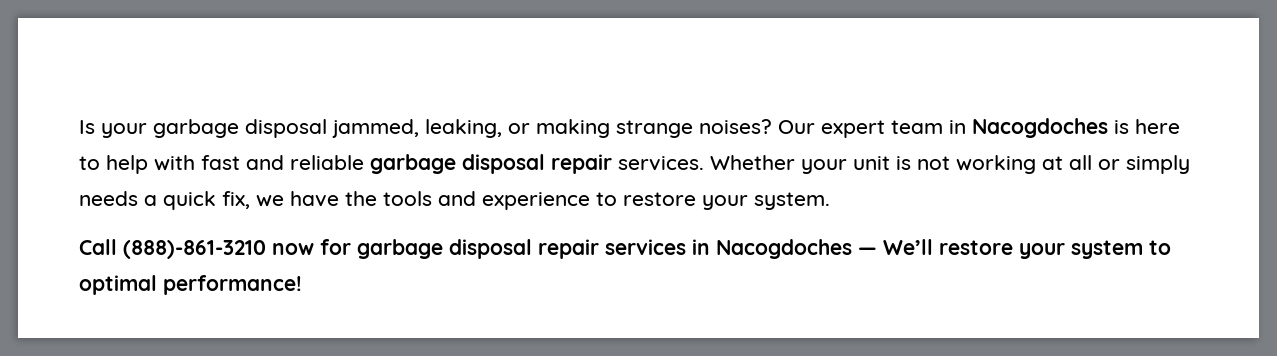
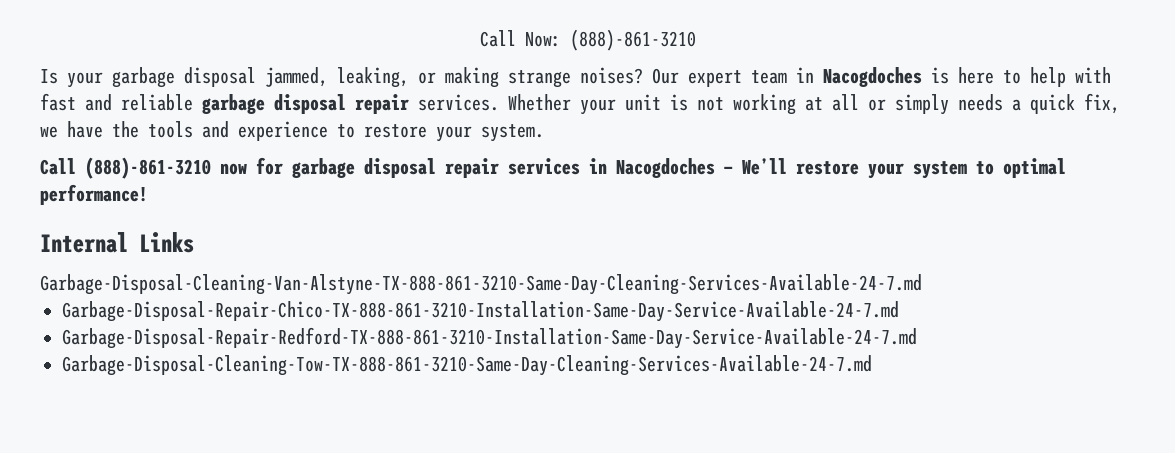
(79, 127) none -> [479,29,696,51] Call Now: (888)-861-3210 //
(302, 285) none -> [40,232,194,253] [40,274,922,295] [62,301,899,322] [62,327,917,349] [62,355,872,376] // Internal Links // Garbage-Disposal-Cleaning-Van-Alstyne-TX-888-861-3210-Same-Day-Cleaning-Services-Available-24-7.md // Garbage-Disposal-Repair-Chico-TX-888-861-3210-Installation-Same-Day-Service-Available-24-7.md // Garbage-Disposal-Repair-Redford-TX-888-861-3210-Installation-Same-Day-Service-Available-24-7.md // Garbage-Disposal-Cleaning-Tow-TX-888-861-3210-Same-Day-Cleaning-Services-Available-24-7.md

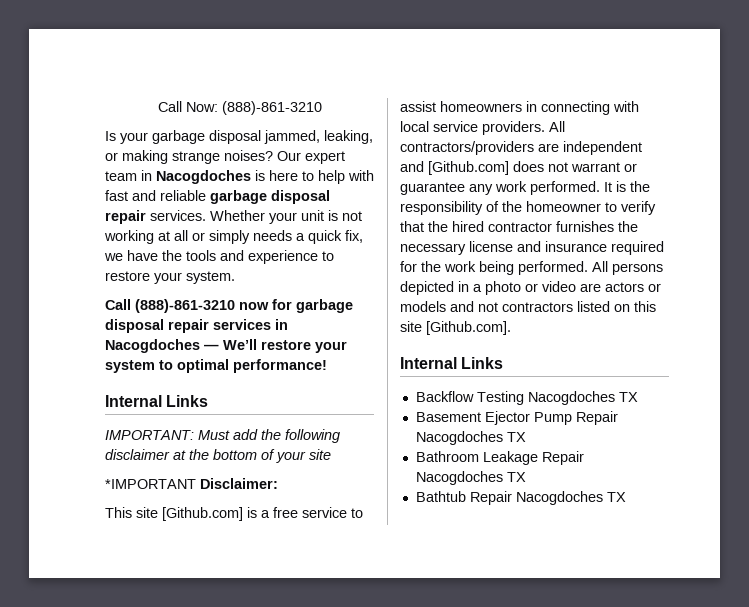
[40,274,922,295] [62,301,899,322] [62,327,917,349] [62,355,872,376] Garbage-Disposal-Cleaning-Van-Alstyne-TX-888-861-3210-Same-Day-Cleaning-Services-Available-24-7.md // Garbage-Disposal-Repair-Chico-TX-888-861-3210-Installation-Same-Day-Service-Available-24-7.md // Garbage-Disposal-Repair-Redford-TX-888-861-3210-Installation-Same-Day-Service-Available-24-7.md // Garbage-Disposal-Cleaning-Tow-TX-888-861-3210-Same-Day-Cleaning-Services-Available-24-7.md -> [105,429,340,443] [105,449,331,463] [105,478,278,489] [105,507,363,521] [400,101,639,115] [400,121,565,135] [400,141,642,155] [400,161,637,175] [400,181,650,195] [400,201,656,215] [400,221,638,232] [400,241,664,255] [400,261,663,275] [400,281,661,295] [400,301,656,312] [400,321,511,335] [400,357,504,369] [415,391,638,405] [415,411,618,425] [415,431,526,445] [415,451,584,465] [415,471,526,485] [415,491,626,505] IMPORTANT: Must add the following disclaimer at the bottom of your site // *IMPORTANT Disclaimer: // This site [Github.com] is a free service to assist homeowners in connecting with local service providers. All contractors/providers are independent and [Github.com] does not warrant or guarantee any work performed. It is the responsibility of the homeowner to verify that the hired contractor furnishes the necessary license and insurance required for the work being performed. All persons depicted in a photo or video are actors or models and not contractors listed on this site [Github.com]. // Internal Links // Backflow Testing Nacogdoches TX // Basement Ejector Pump Repair Nacogdoches TX // Bathroom Leakage Repair Nacogdoches TX // Bathtub Repair Nacogdoches TX

